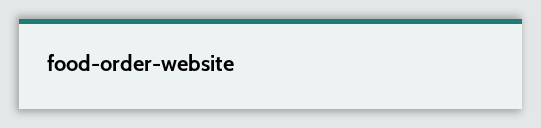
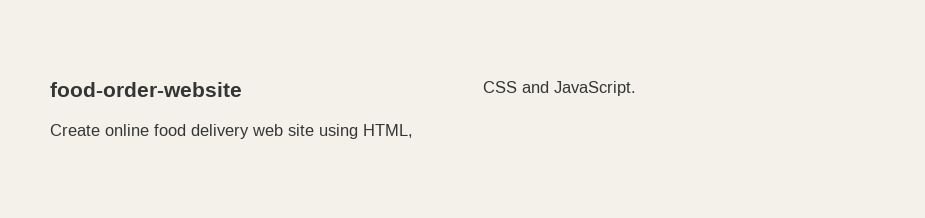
(234, 62) none -> [50,124,413,139] [483,81,636,96] // Create online food delivery web site using HTML, CSS and JavaScript.

